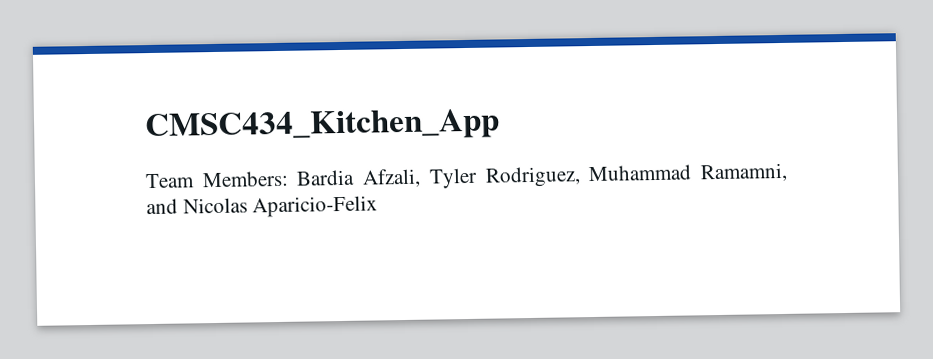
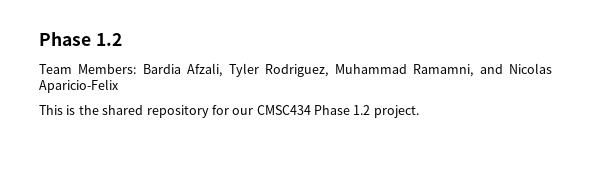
[144,108,500,144] CMSC434_Kitchen_App -> [39,32,122,46] Phase 1.2
(379, 206) none -> [39,105,419,118] // This is the shared repository for our CMSC434 Phase 1.2 project.

